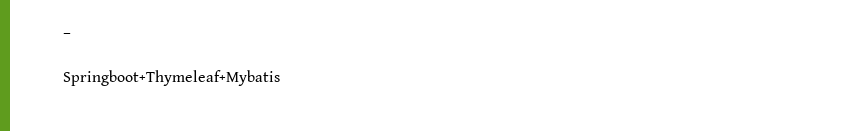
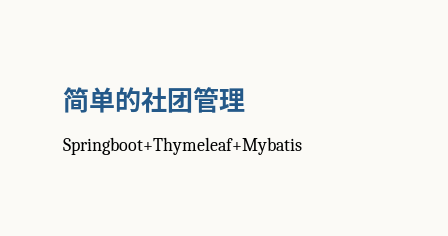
[63,33,71,39] - -> [63,87,245,113] 简单的社团管理

